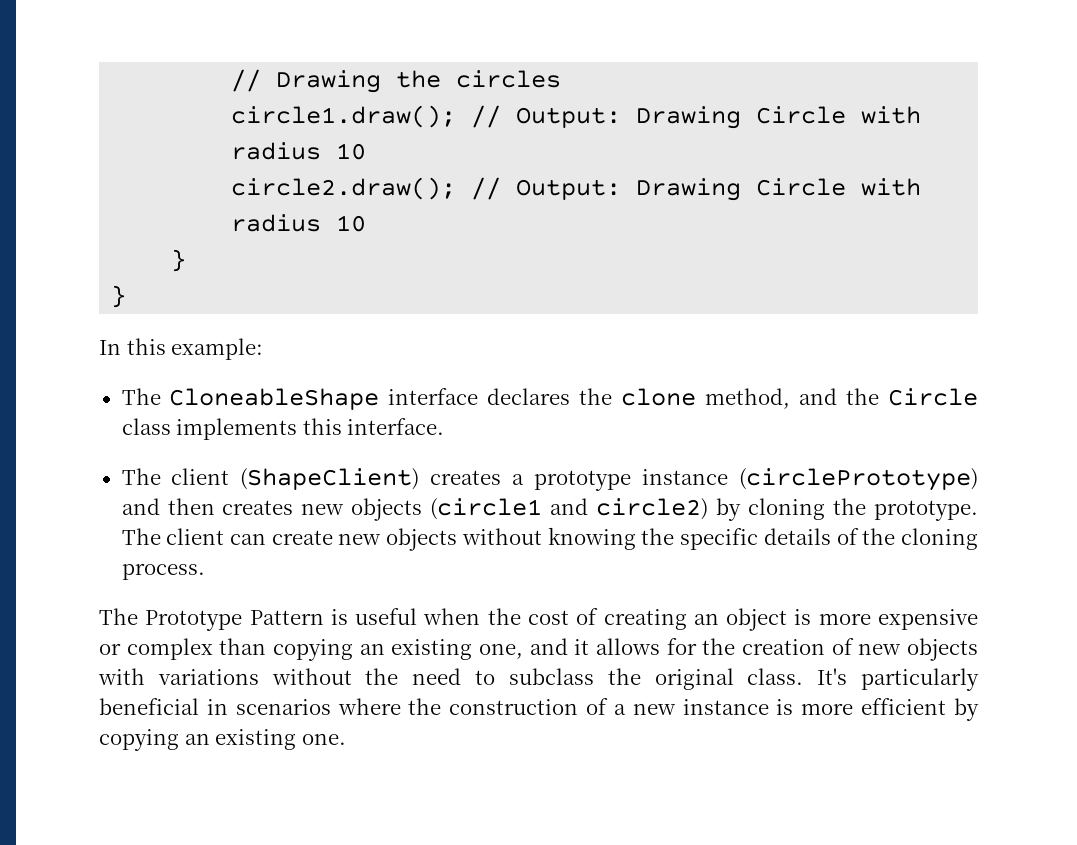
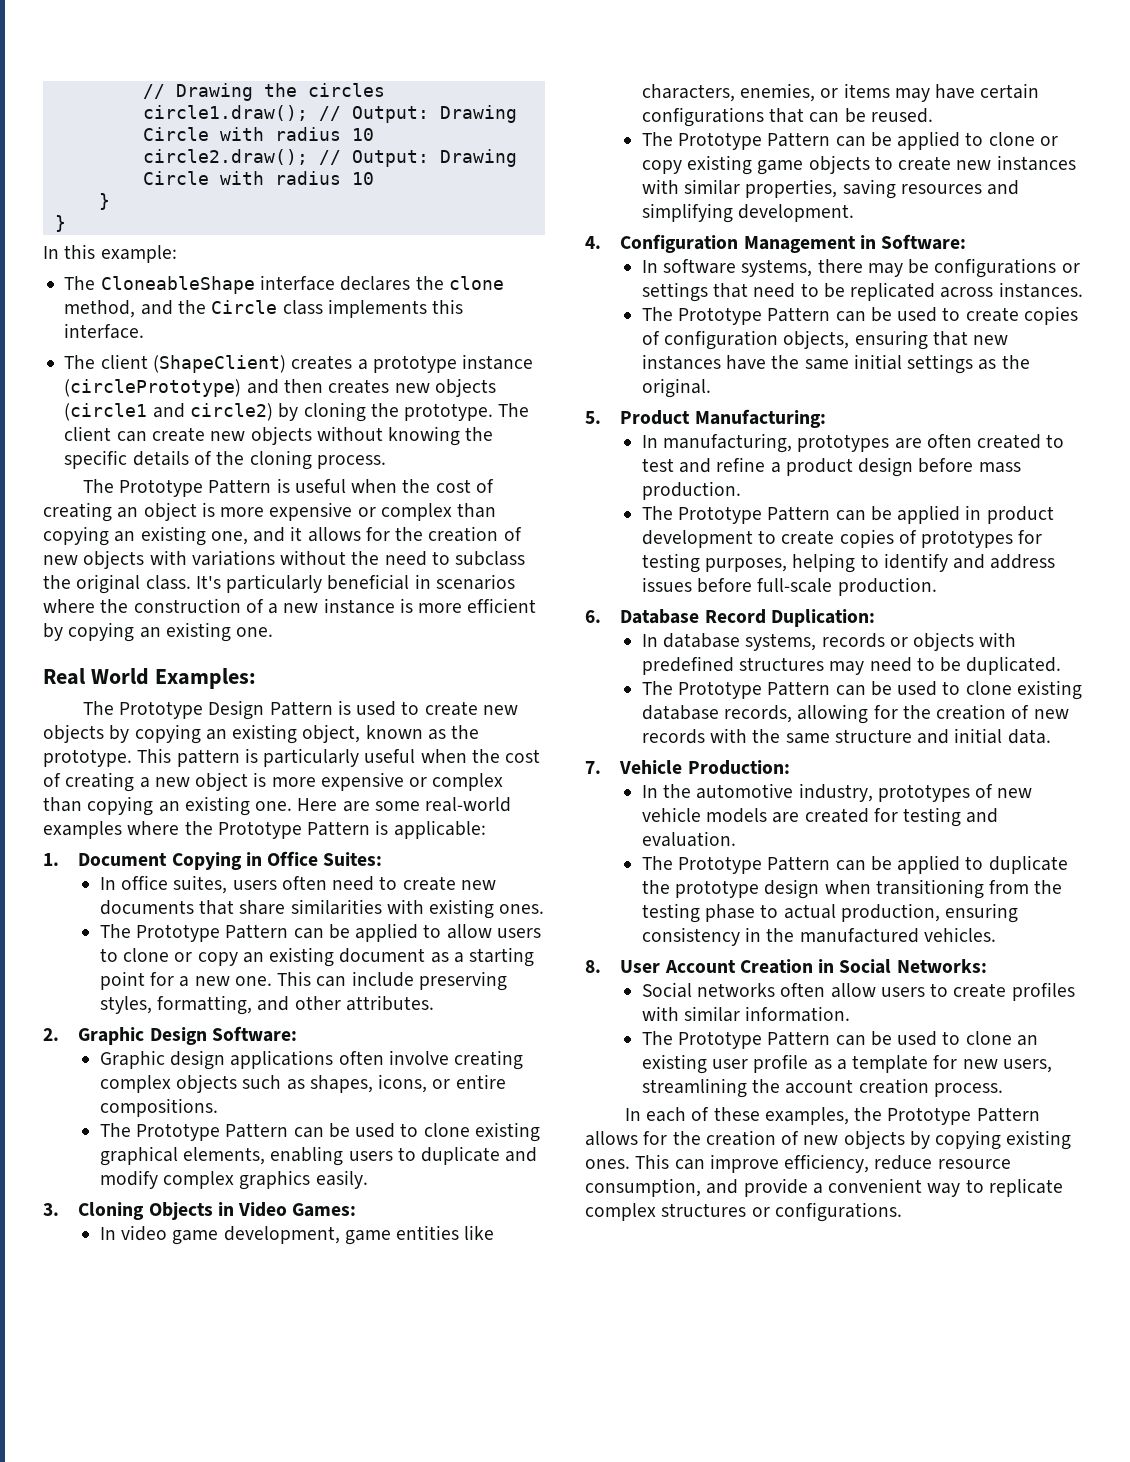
(346, 739) none -> [43,668,256,689] [82,700,518,720] [43,724,480,744] [43,748,541,767] [43,772,504,792] [43,796,512,816] [43,820,486,839] [43,851,383,870] [99,875,496,894] [99,899,545,919] [99,923,541,942] [99,947,535,967] [99,971,507,991] [99,995,434,1015] [43,1026,297,1045] [99,1050,524,1070] [99,1074,506,1093] [99,1098,218,1117] [99,1122,540,1142] [99,1146,538,1166] [99,1170,368,1190] [43,1202,357,1220] [99,1225,495,1245] [641,83,1040,102] [641,107,933,127] [641,131,1058,150] [641,155,1076,175] [641,179,1020,199] [641,203,855,223] [585,234,967,253] [641,258,1080,278] [641,282,1083,302] [641,306,1078,325] [641,330,1009,350] [641,354,1030,374] [641,378,711,398] [585,409,826,428] [641,433,1065,453] [641,457,1021,477] [641,481,741,500] [641,505,1054,524] [641,529,1043,548] [641,553,1056,573] [641,577,937,596] [585,609,875,627] [641,632,1017,651] [641,656,1062,675] [641,680,1082,700] [641,704,1069,724] [641,728,1051,744] [585,760,790,775] [641,783,1033,802] [641,807,999,827] [641,831,736,847] [641,855,1068,874] [641,879,1063,899] [641,903,1019,923] [641,927,996,946] [585,959,987,974] [641,982,1075,1001] [641,1006,851,1022] [641,1031,1038,1049] [641,1054,1052,1074] [641,1078,1003,1098] [624,1107,1040,1125] [585,1130,1072,1150] [585,1154,1011,1173] [585,1178,1063,1197] [585,1202,902,1222] // Real World Examples: // The Prototype Design Pattern is used to create new objects by copying an existing object, known as the prototype. This pattern is particularly useful when the cost of creating a new object is more expensive or complex than copying an existing one. Here are some real-world examples where the Prototype Pattern is applicable: // 1. Document Copying in Office Suites: // In office suites, users often need to create new documents that share similarities with existing ones. // The Prototype Pattern can be applied to allow users to clone or copy an existing document as a starting point for a new one. This can include preserving styles, formatting, and other attributes. // 2. Graphic Design Software: // Graphic design applications often involve creating complex objects such as shapes, icons, or entire compositions. // The Prototype Pattern can be used to clone existing graphical elements, enabling users to duplicate and modify complex graphics easily. // 3. Cloning Objects in Video Games: // In video game development, game entities like characters, enemies, or items may have certain configurations that can be reused. // The Prototype Pattern can be applied to clone or copy existing game objects to create new instances with similar properties, saving resources and simplifying development. // 4. Configuration Management in Software: // In software systems, there may be configurations or settings that need to be replicated across instances. // The Prototype Pattern can be used to create copies of configuration objects, ensuring that new instances have the same initial settings as the original. // 5. Product Manufacturing: // In manufacturing, prototypes are often created to test and refine a product design before mass production. // The Prototype Pattern can be applied in product development to create copies of prototypes for testing purposes, helping to identify and address issues before full-scale production. // 6. Database Record Duplication: // In database systems, records or objects with predefined structures may need to be duplicated. // The Prototype Pattern can be used to clone existing database records, allowing for the creation of new records with the same structure and initial data. // 7. Vehicle Production: // In the automotive industry, prototypes of new vehicle models are created for testing and evaluation. // The Prototype Pattern can be applied to duplicate the prototype design when transitioning from the testing phase to actual production, ensuring consistency in the manufactured vehicles. // 8. User Account Creation in Social Networks: // Social networks often allow users to create profiles with similar information. // The Prototype Pattern can be used to clone an existing user profile as a template for new users, streamlining the account creation process. // In each of these examples, the Prototype Pattern allows for the creation of new objects by copying existing ones. This can improve efficiency, reduce resource consumption, and provide a convenient way to replicate complex structures or configurations.

